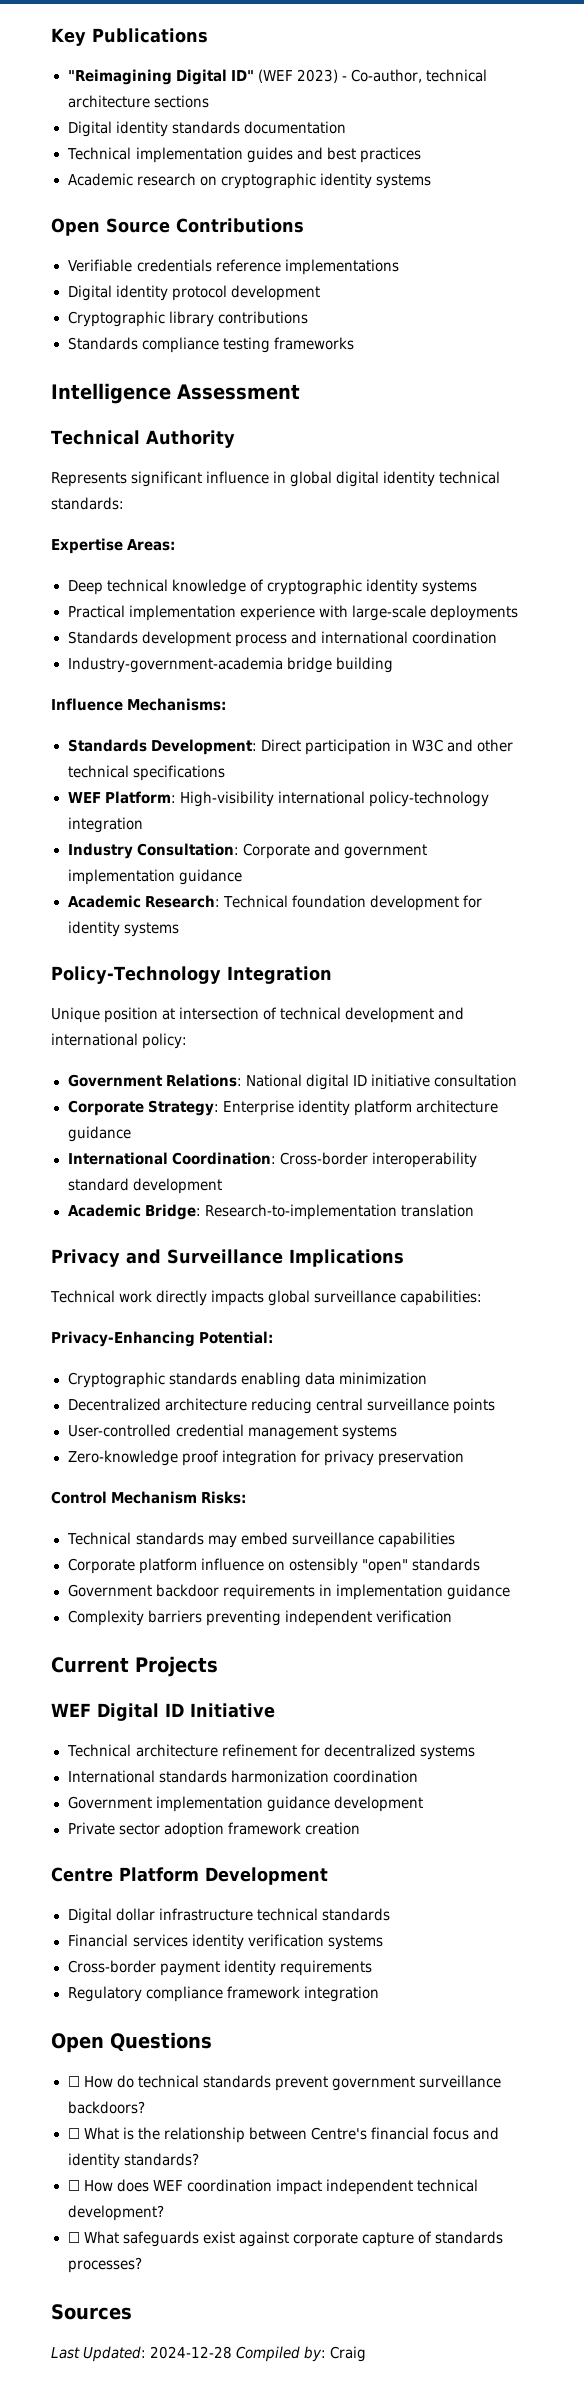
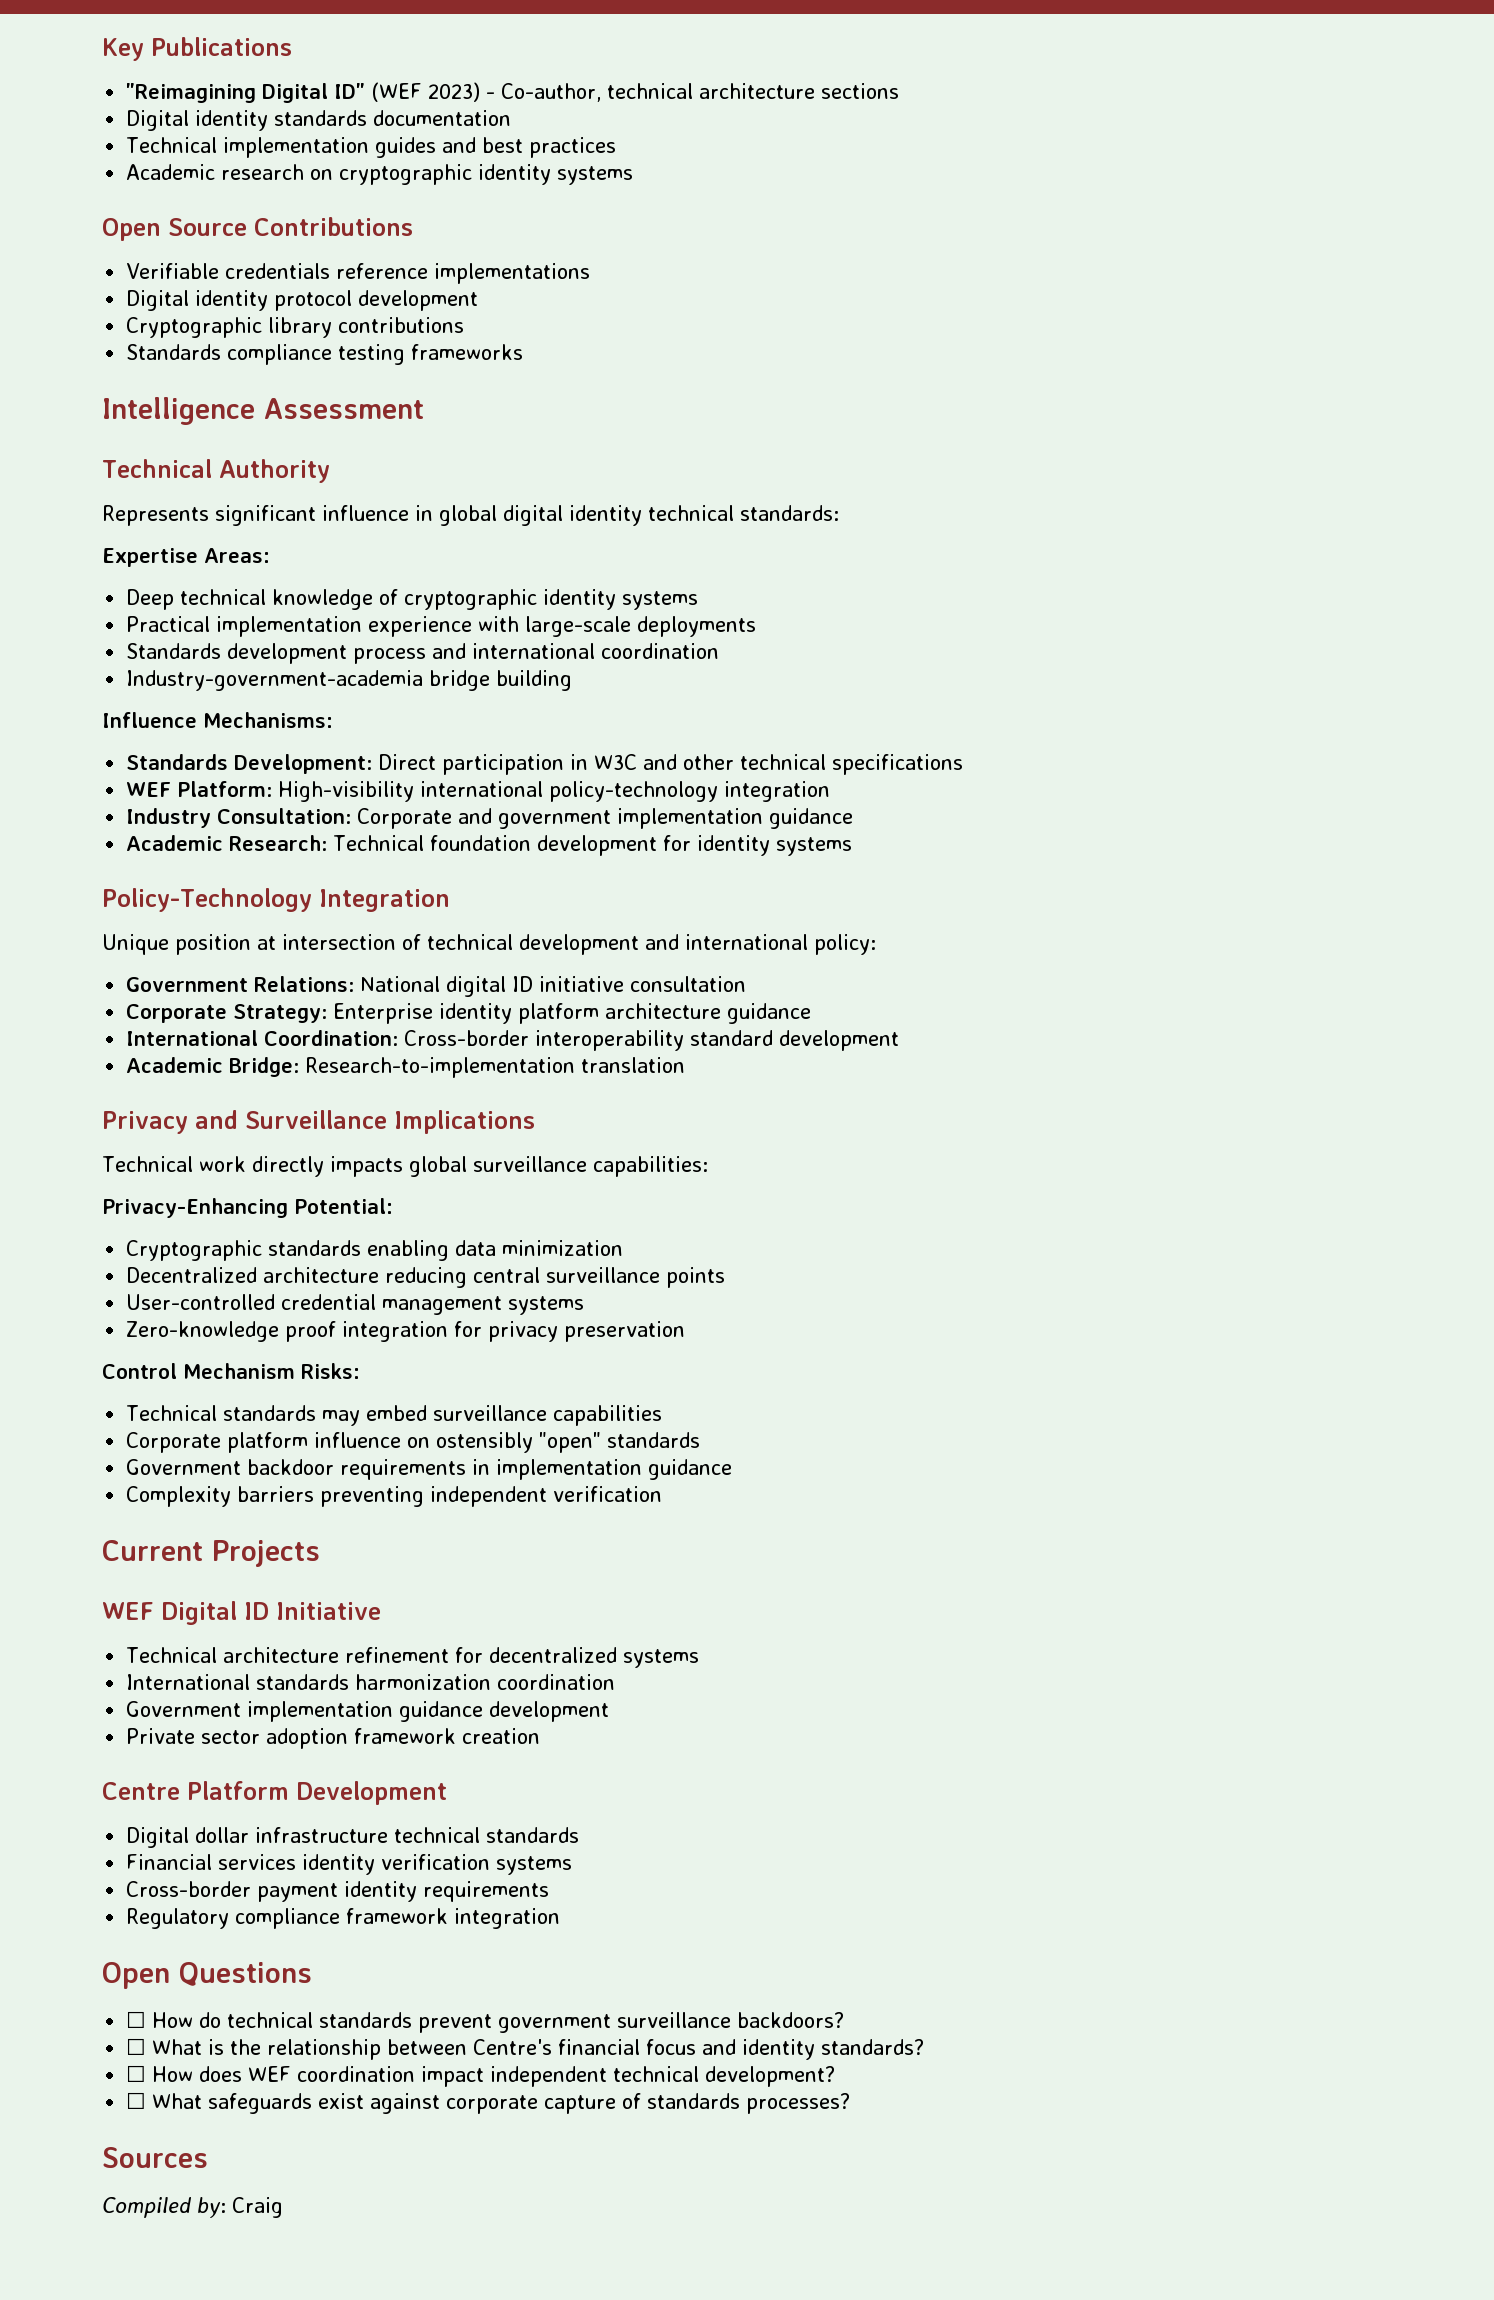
[51,2346,233,2362] Last Updated: 2024-12-28 -> (208, 2157) none

